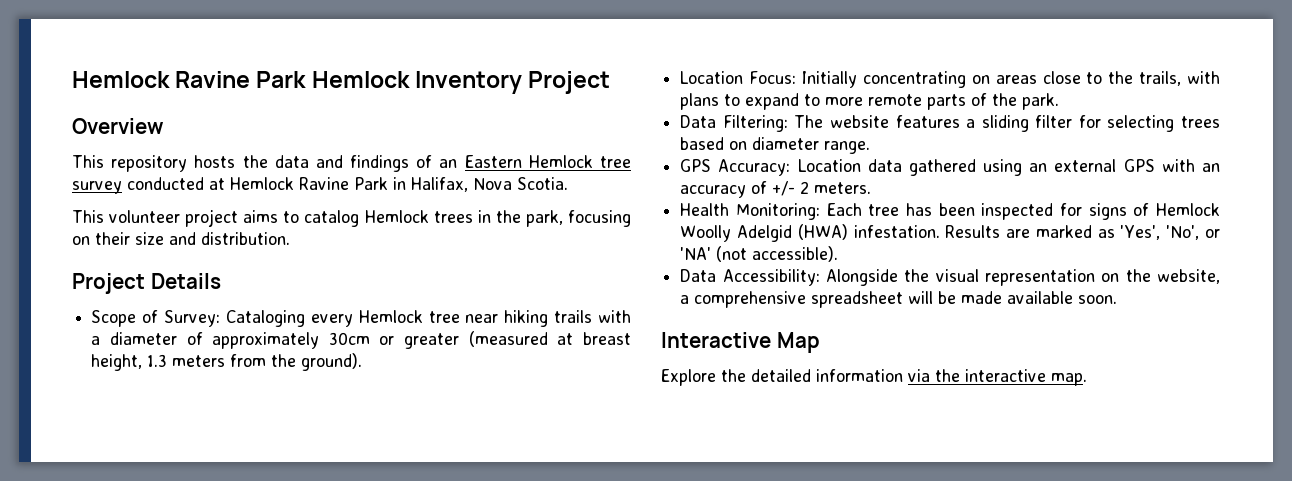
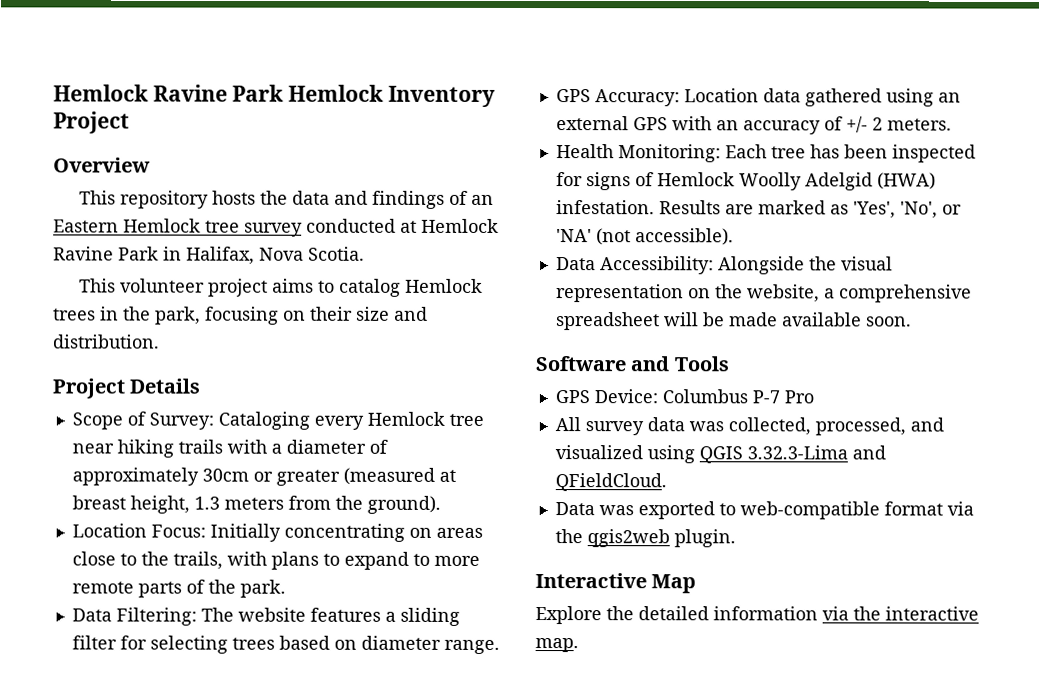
(1118, 299) none -> [535,356,729,372] [554,389,814,404] [554,417,944,436] [554,445,886,464] [554,473,667,492] [554,501,974,520] [554,529,736,548] // Software and Tools // GPS Device: Columbus P-7 Pro // All survey data was collected, processed, and visualized using QGIS 3.32.3-Lima and QFieldCloud. // Data was exported to web-compatible format via the qgis2web plugin.

